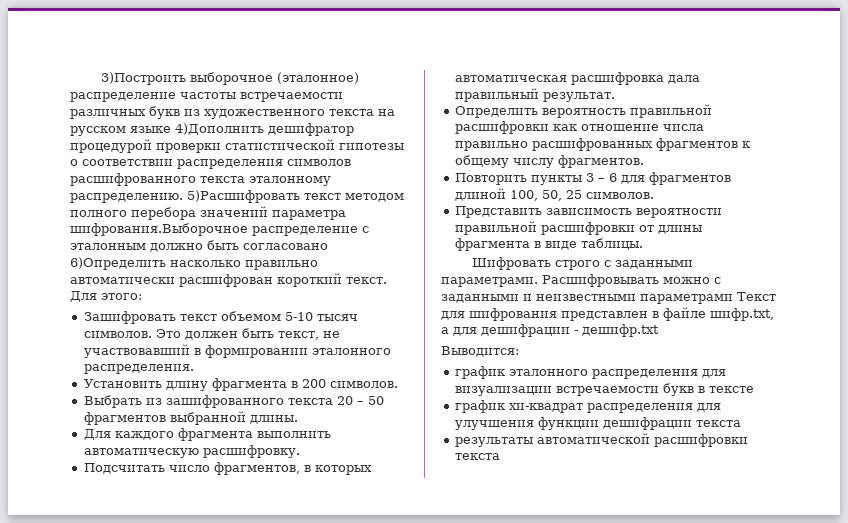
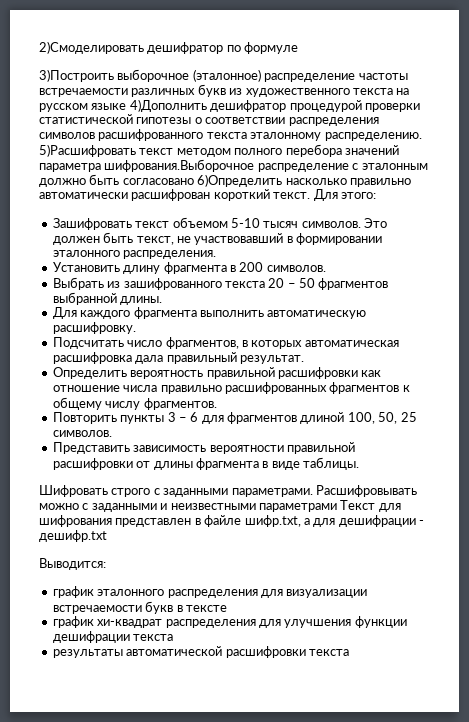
(101, 78) none -> [39,41,299,54] 2)Смоделировать дешифратор по формуле //

